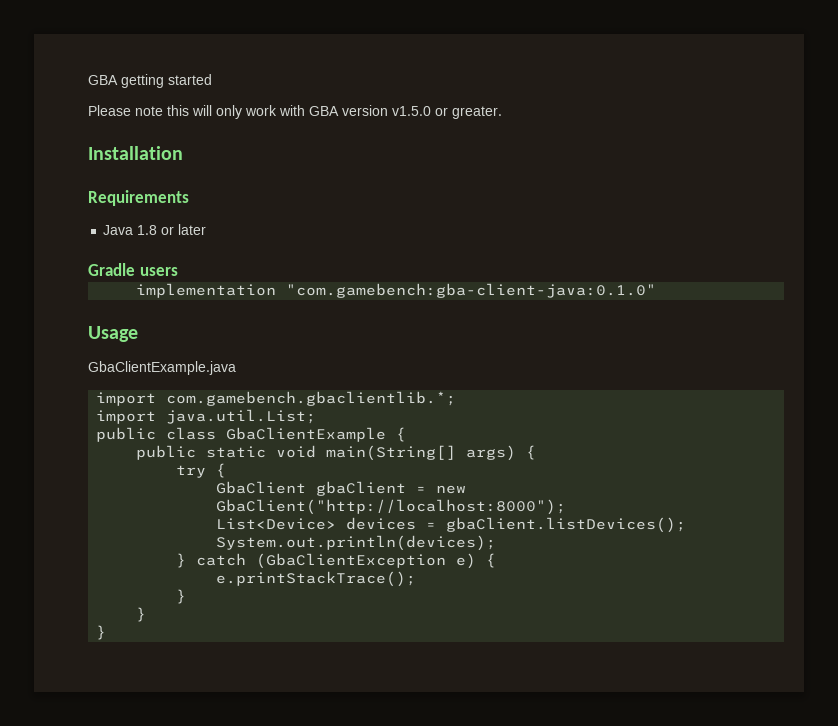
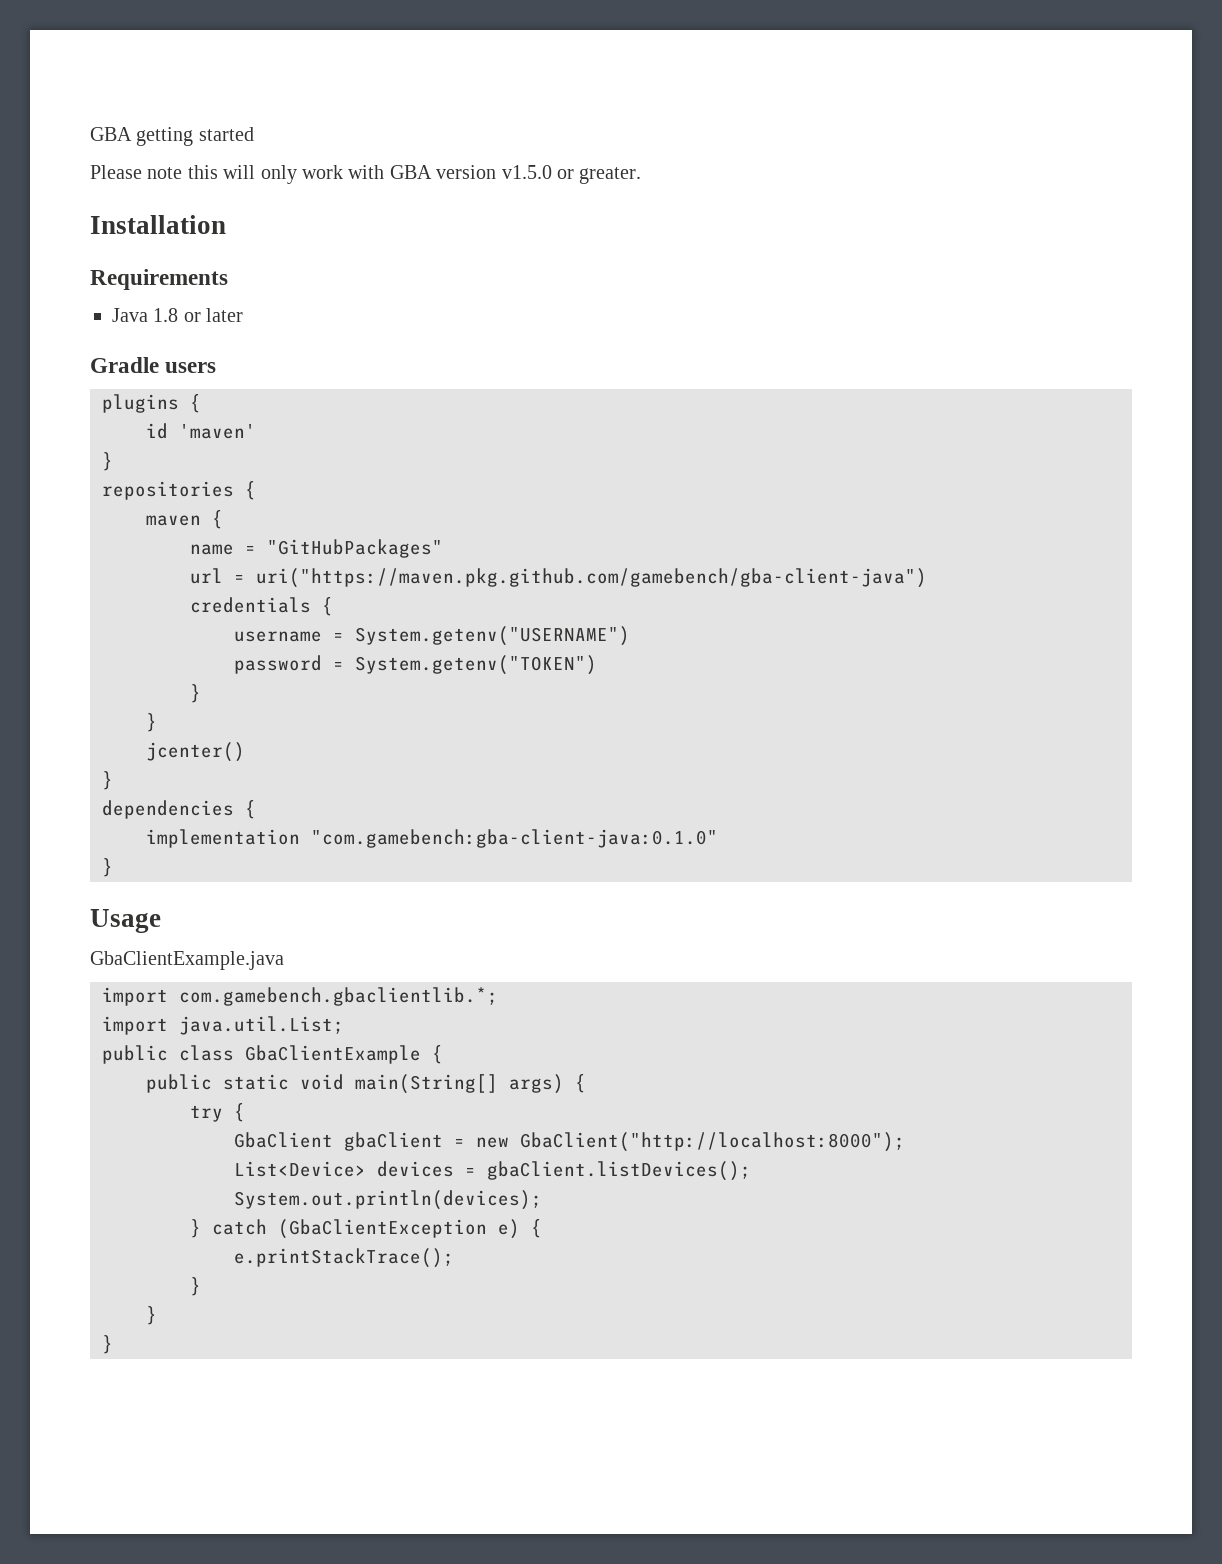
(178, 271) none -> [102,394,201,413] [146,423,256,439] [102,452,113,471] [102,481,256,500] [146,510,223,529] [190,539,443,558] [190,568,927,588] [190,597,333,616] [234,626,630,646] [234,655,597,675] [190,684,201,703] [146,713,157,732] [146,742,245,762] [102,771,113,790] [102,800,256,819] // plugins { // id 'maven' // } // repositories { // maven { // name = "GitHubPackages" // url = uri("https://maven.pkg.github.com/gamebench/gba-client-java") // credentials { // username = System.getenv("USERNAME") // password = System.getenv("TOKEN") // } // } // jcenter() // } // dependencies {
(657, 290) none -> [102,858,113,877] // }

